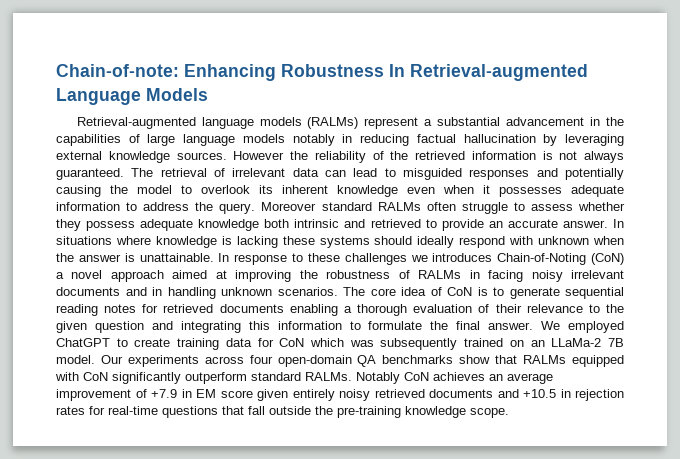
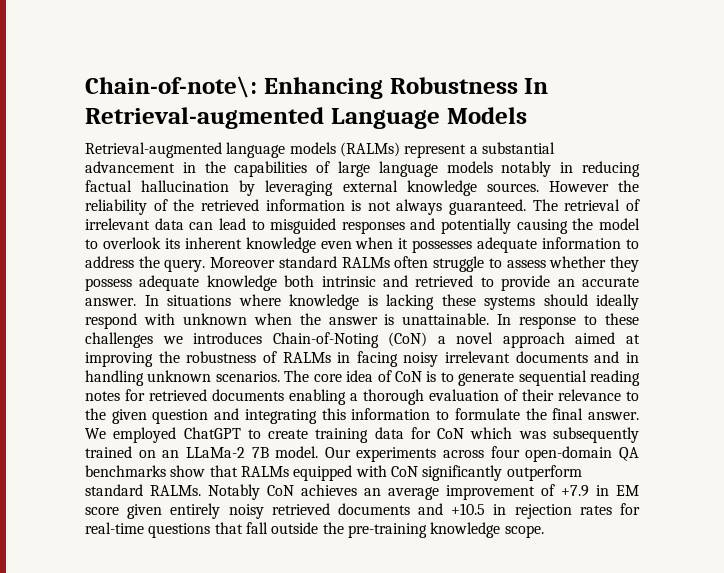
[56,64,179,77] Chain-of-note: -> [85,76,257,98] Chain-of-note\:

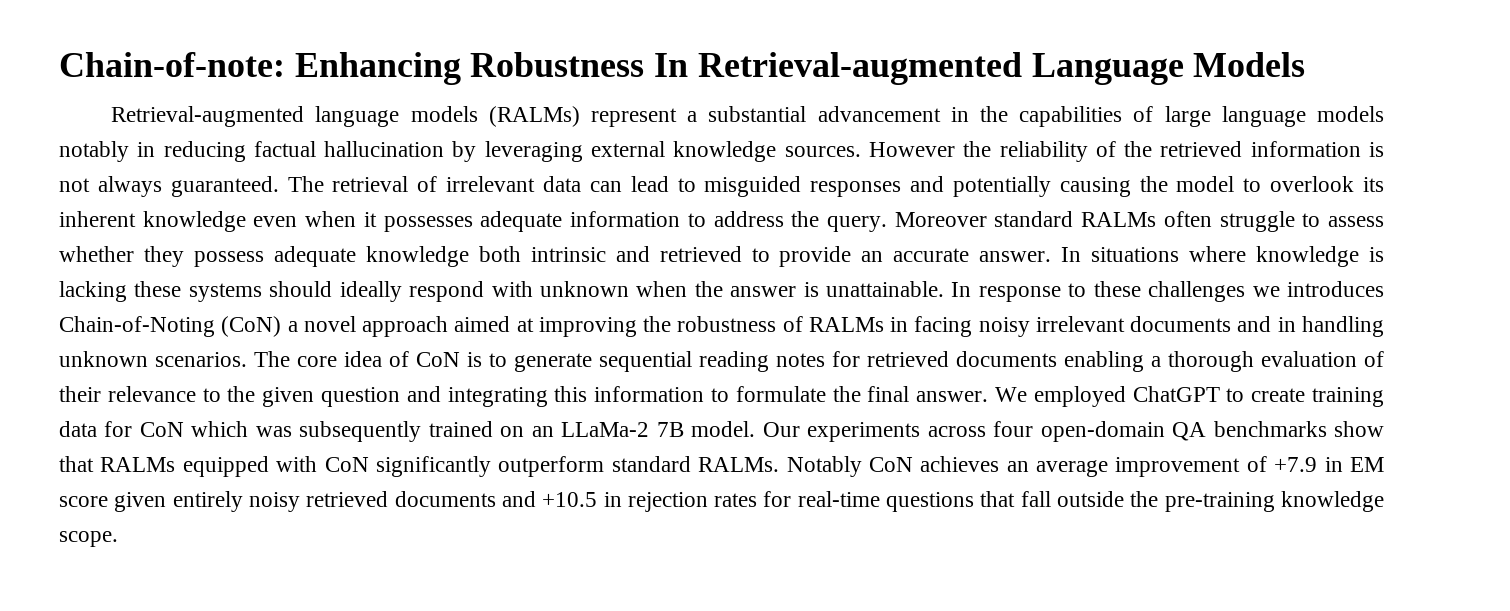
[85,76,257,98] Chain-of-note\: -> [59,52,285,77] Chain-of-note:

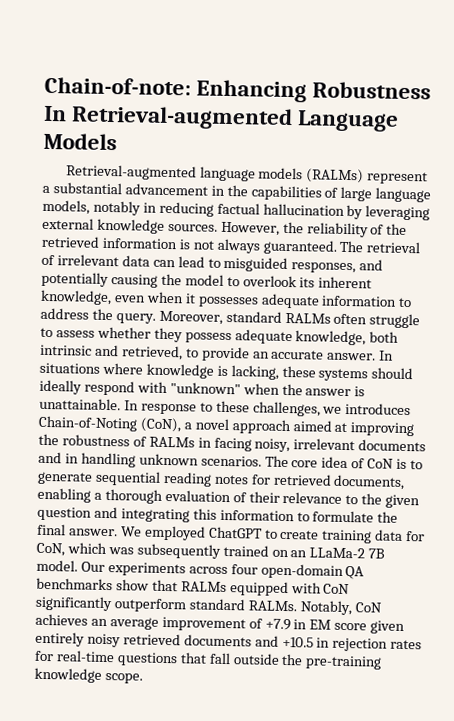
[1317,106,1384,122] models -> [42,199,90,215] models,
[868,142,955,157] However -> [220,221,280,236] However,
[810,181,902,197] responses -> [291,262,357,274] responses,
[142,211,246,232] knowledge -> [40,289,112,306] knowledge,
[894,212,987,227] Moreover -> [158,310,223,325] Moreover,
[365,246,469,267] knowledge -> [295,330,367,346] knowledge,
[659,246,742,262] retrieved -> [121,345,183,361] retrieved,
[59,281,127,302] lacking -> [230,365,279,380] lacking,
[539,281,629,297] unknown -> [169,382,241,395] "unknown"
[1148,281,1246,302] challenges -> [252,401,321,417] challenges,
[221,316,282,337] (CoN) -> [139,417,182,433] (CoN),
[978,317,1030,337] noisy -> [254,438,291,453] noisy,
[956,351,1057,367] documents -> [333,474,406,490] documents,
[139,422,184,437] CoN -> [36,542,65,557] CoN,
[786,456,862,477] Notably -> [299,600,352,616] Notably,

